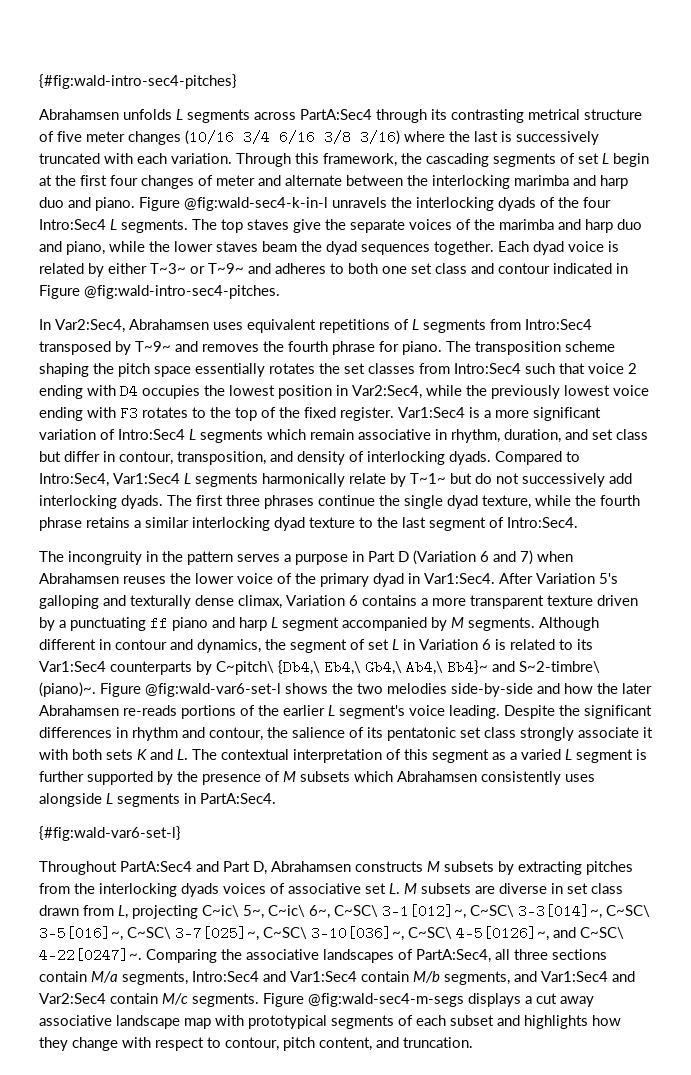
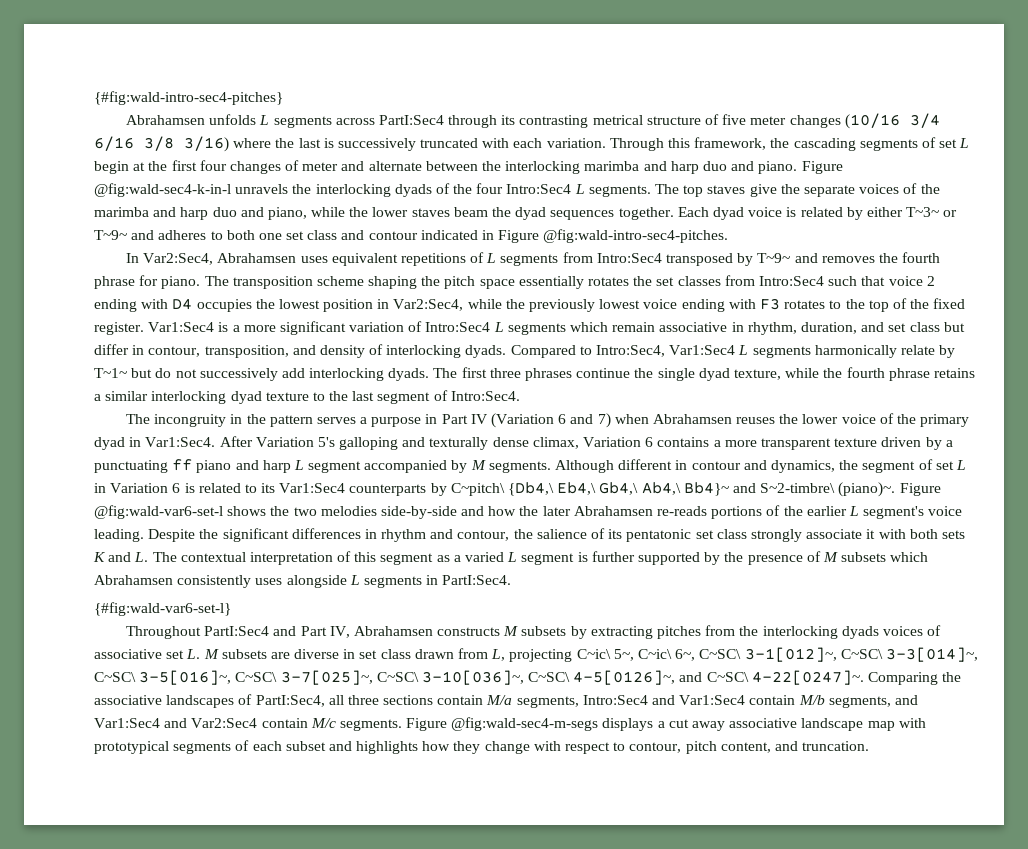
[300,109,372,120] PartA:Sec4 -> [378,115,444,125] PartI:Sec4
[398,551,409,562] D -> [470,414,488,424] IV
[200,793,276,804] PartA:Sec4. -> [442,575,512,585] PartI:Sec4.
[120,861,192,872] PartA:Sec4 -> [204,626,270,636] PartI:Sec4
[253,861,267,875] D, -> [329,626,350,638] IV,
[416,949,491,963] PartA:Sec4, -> [255,695,325,707] PartI:Sec4,

